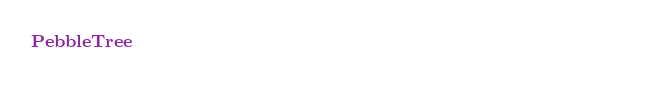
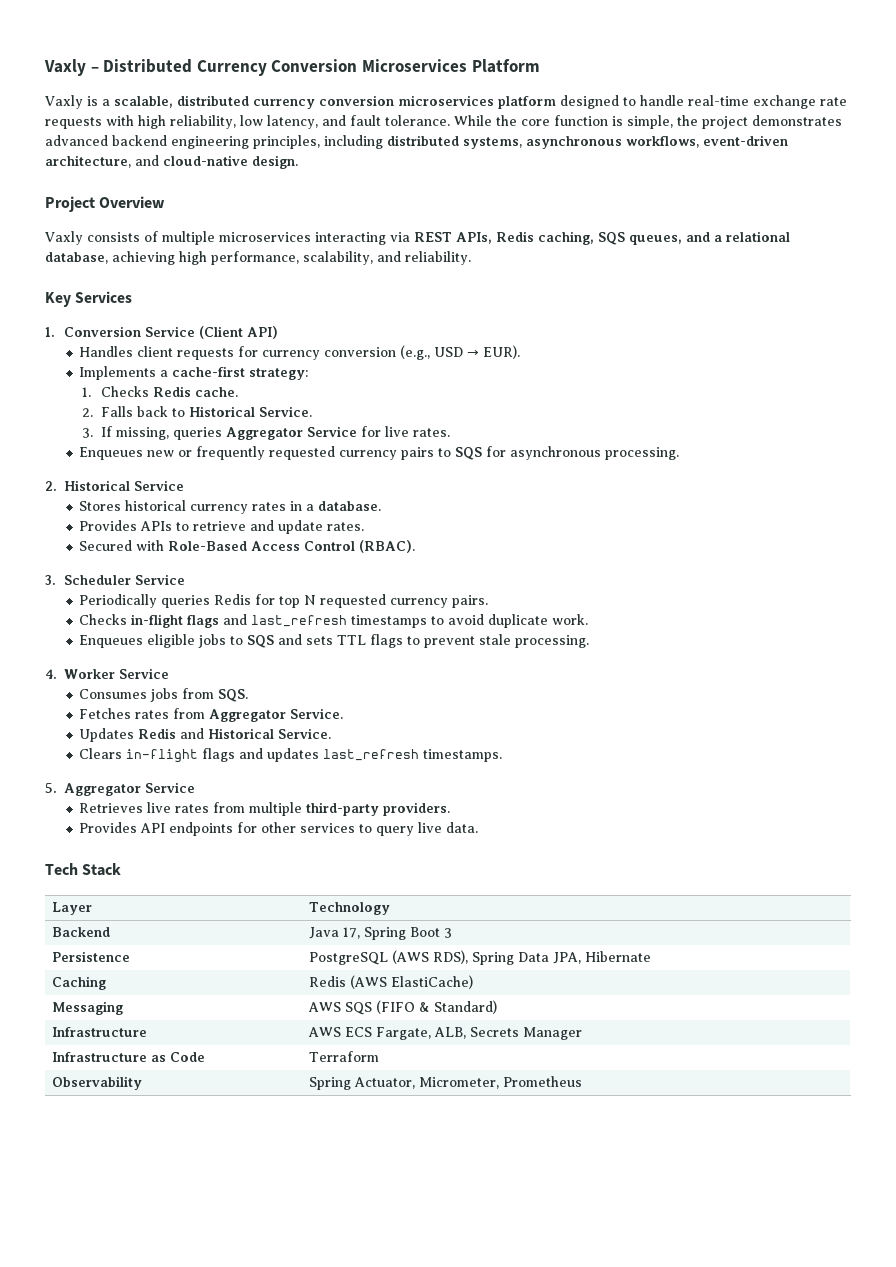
[31,35,132,47] PebbleTree -> [44,59,540,76] [45,95,847,109] [45,115,842,129] [45,135,788,149] [45,155,298,169] [45,196,166,212] [45,231,790,245] [45,251,471,265] [45,291,133,307] [45,326,278,339] [79,345,521,360] [79,366,309,380] [82,386,239,397] [82,406,313,417] [82,426,451,440] [79,446,680,460] [45,480,184,491] [79,500,382,514] [79,520,365,534] [79,540,416,553] [45,574,185,585] [79,594,489,608] [79,614,589,628] [79,634,590,648] [45,668,169,679] [79,688,249,702] [79,708,344,722] [79,728,332,742] [79,748,503,763] [45,782,195,796] [79,802,451,816] [79,822,479,836] [45,863,122,876] [52,902,93,915] [309,902,391,915] [52,927,111,937] [309,927,453,940] [52,951,131,962] [309,950,652,965] [52,976,107,990] [309,975,474,989] [52,1001,124,1015] [308,1000,498,1015] [52,1027,148,1037] [308,1027,583,1040] [52,1052,206,1062] [309,1051,380,1062] [52,1076,143,1090] [309,1076,583,1090] Vaxly – Distributed Currency Conversion Microservices Platform // Vaxly is a scalable, distributed currency conversion microservices platform designed to handle real-time exchange rate requests with high reliability, low latency, and fault tolerance. While the core function is simple, the project demonstrates advanced backend engineering principles, including distributed systems, asynchronous workflows, event-driven architecture, and cloud-native design. // Project Overview // Vaxly consists of multiple microservices interacting via REST APIs, Redis caching, SQS queues, and a relational database, achieving high performance, scalability, and reliability. // Key Services // 1. Conversion Service (Client API) // Handles client requests for currency conversion (e.g., USD → EUR). // Implements a cache-first strategy: // 1. Checks Redis cache. // 2. Falls back to Historical Service. // 3. If missing, queries Aggregator Service for live rates. // Enqueues new or frequently requested currency pairs to SQS for asynchronous processing. // 2. Historical Service // Stores historical currency rates in a database. // Provides APIs to retrieve and update rates. // Secured with Role-Based Access Control (RBAC). // 3. Scheduler Service // Periodically queries Redis for top N requested currency pairs. // Checks in-flight flags and last_refresh timestamps to avoid duplicate work. // Enqueues eligible jobs to SQS and sets TTL flags to prevent stale processing. // 4. Worker Service // Consumes jobs from SQS. // Fetches rates from Aggregator Service. // Updates Redis and Historical Service. // Clears in-flight flags and updates last_refresh timestamps. // 5. Aggregator Service // Retrieves live rates from multiple third-party providers. // Provides API endpoints for other services to query live data. // Tech Stack // Layer | Technology // Backend | Java 17, Spring Boot 3 // Persistence | PostgreSQL (AWS RDS), Spring Data JPA, Hibernate // Caching | Redis (AWS ElastiCache) // Messaging | AWS SQS (FIFO & Standard) // Infrastructure | AWS ECS Fargate, ALB, Secrets Manager // Infrastructure as Code | Terraform // Observability | Spring Actuator, Micrometer, Prometheus

